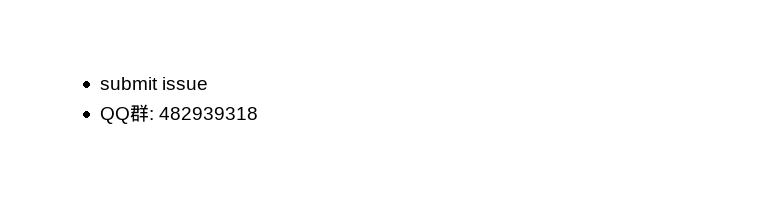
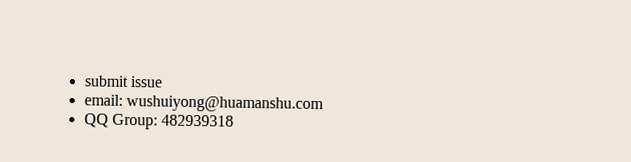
(209, 83) none -> [83,94,324,114] // email: wushuiyong@huamanshu.com
[129,104,154,122] 群: -> [111,113,158,130] Group:

